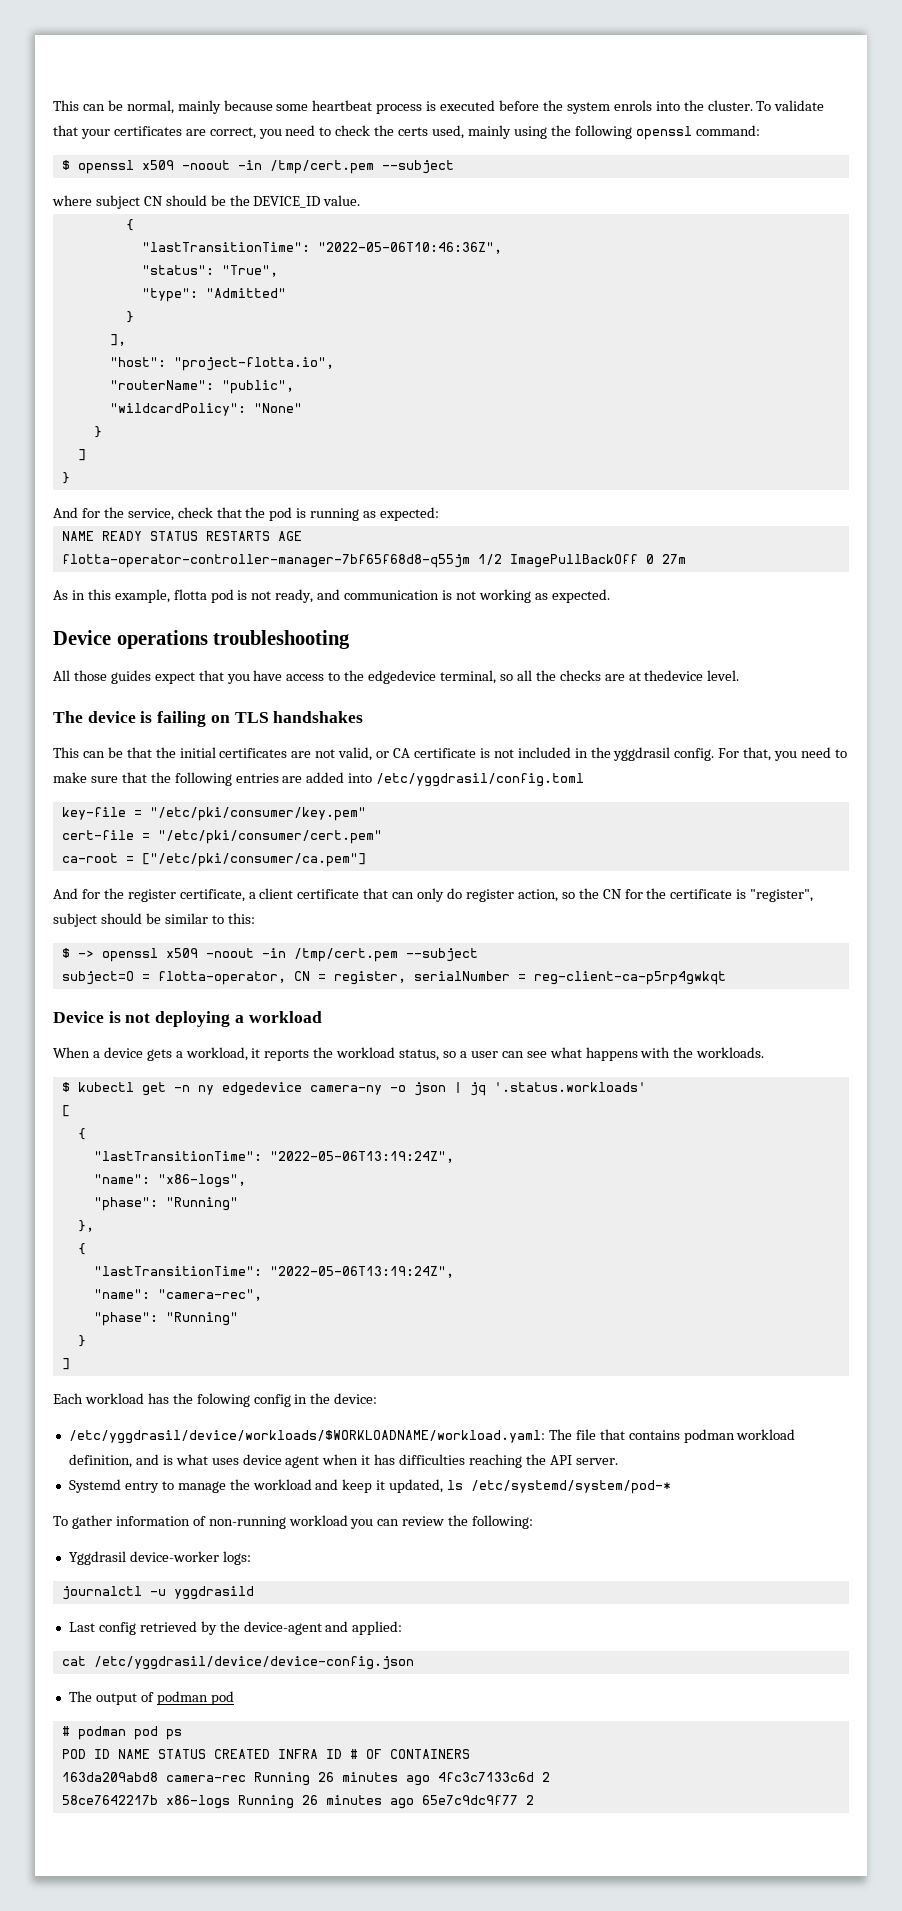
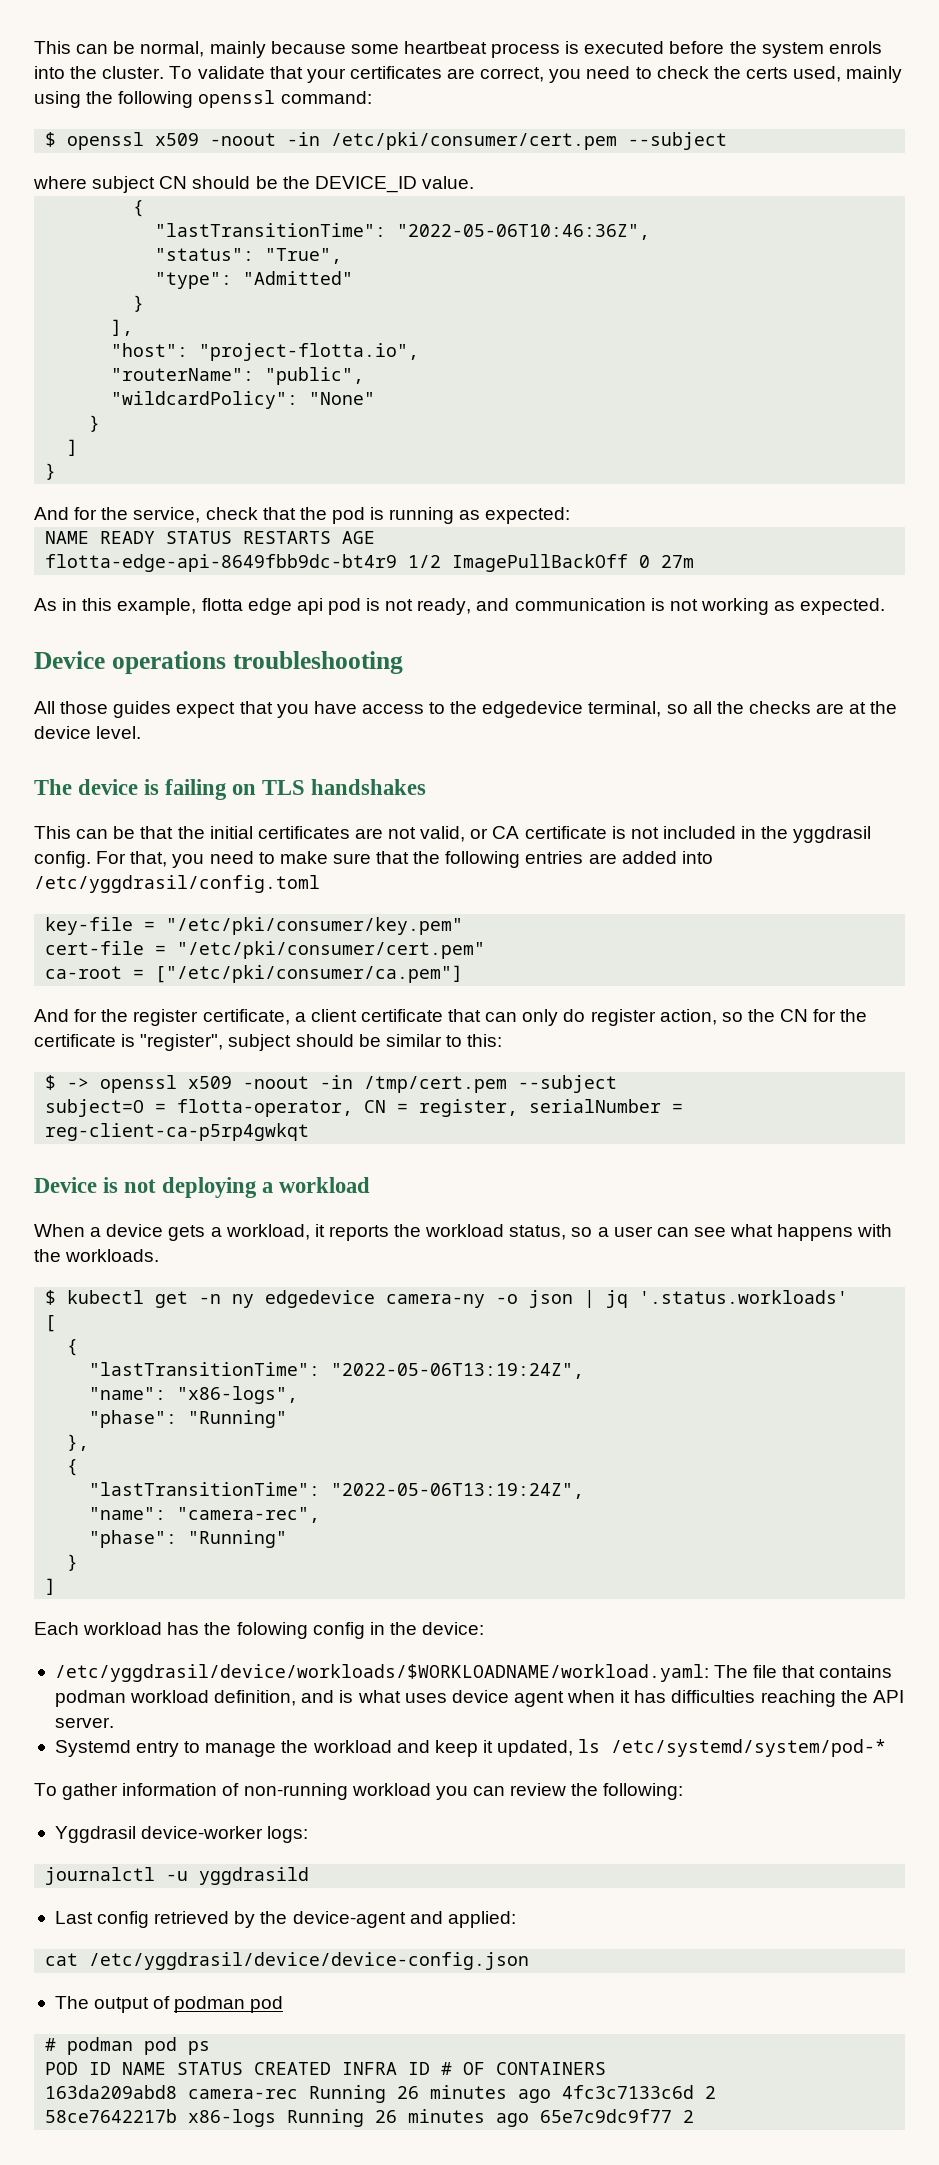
[269,160,374,174] /tmp/cert.pem -> [331,132,618,150] /etc/pki/consumer/cert.pem
[61,554,470,568] flotta-operator-controller-manager-7bf65f68d8-q55jm -> [45,554,398,572] flotta-edge-api-8649fbb9dc-bt4r9
(207, 594) none -> [247,598,323,615] edge api
[644,670,704,681] thedevice -> [870,701,898,714] [34,726,91,739] the device

